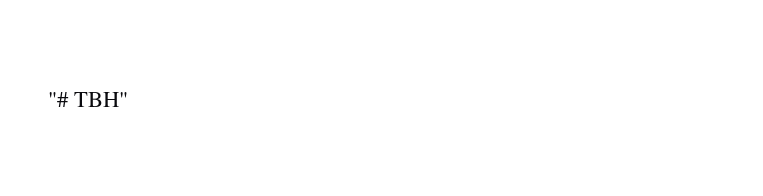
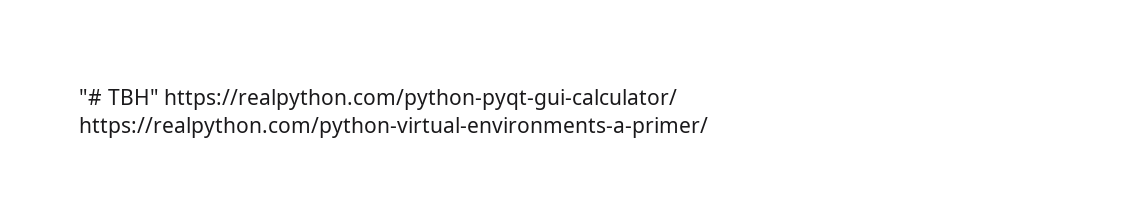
(129, 99) none -> [164,89,678,110] [79,117,708,138] https://realpython.com/python-pyqt-gui-calculator/ https://realpython.com/python-virtual-environments-a-primer/

